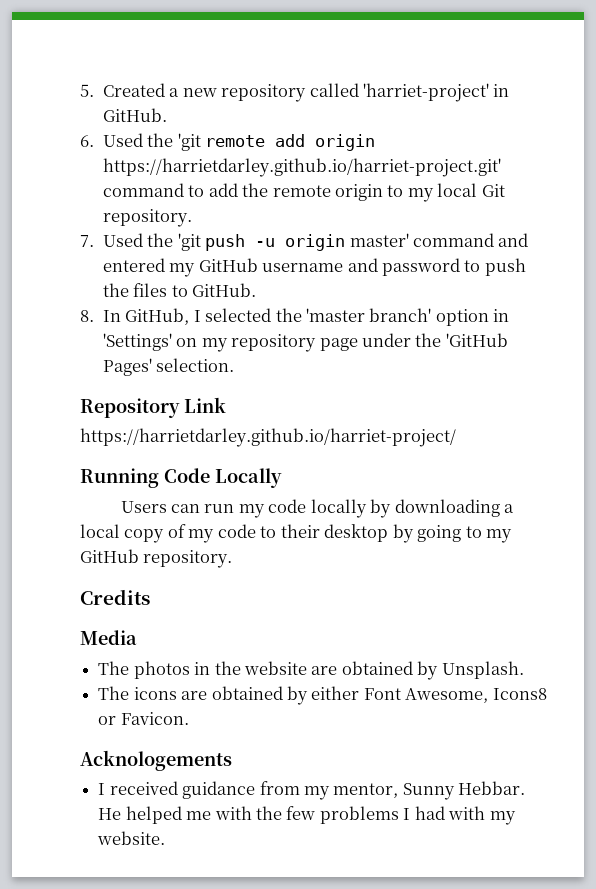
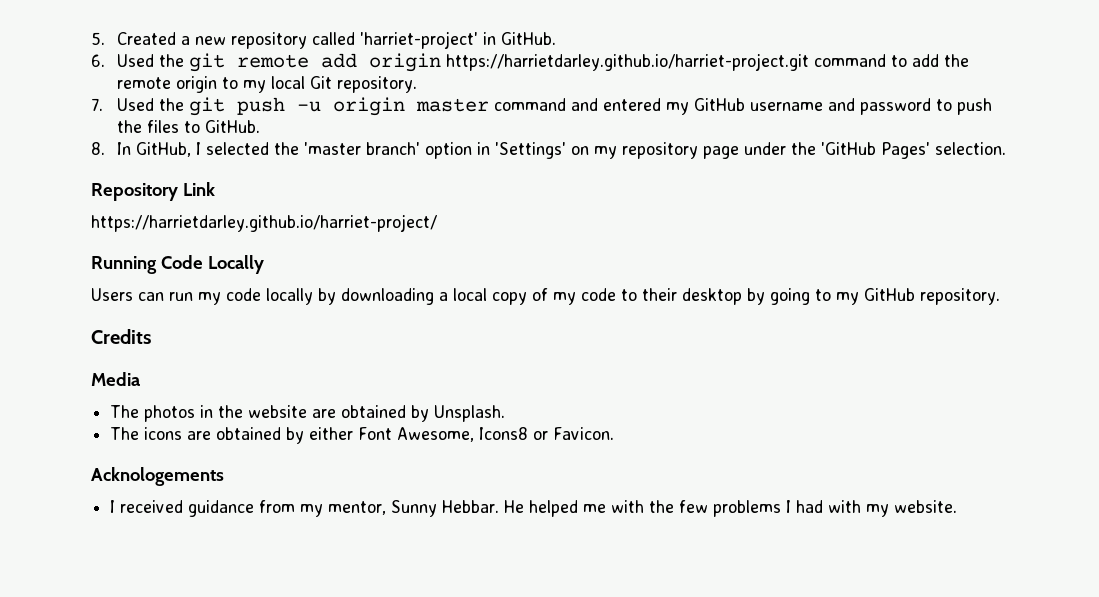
[177,133,201,151] 'git -> [189,53,226,72] git
[102,158,501,177] https://harrietdarley.github.io/harriet-project.git' -> [446,53,810,71] https://harrietdarley.github.io/harriet-project.git
[177,233,201,251] 'git -> [189,97,226,116] git
[349,233,409,247] master' -> [416,98,490,112] master

